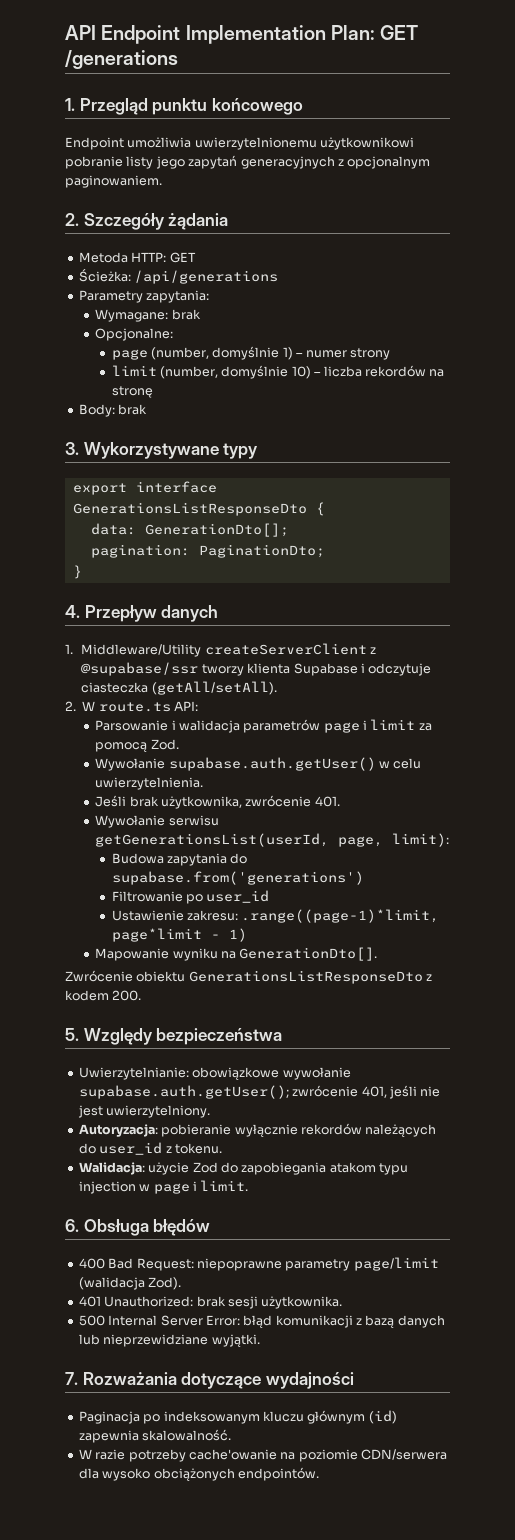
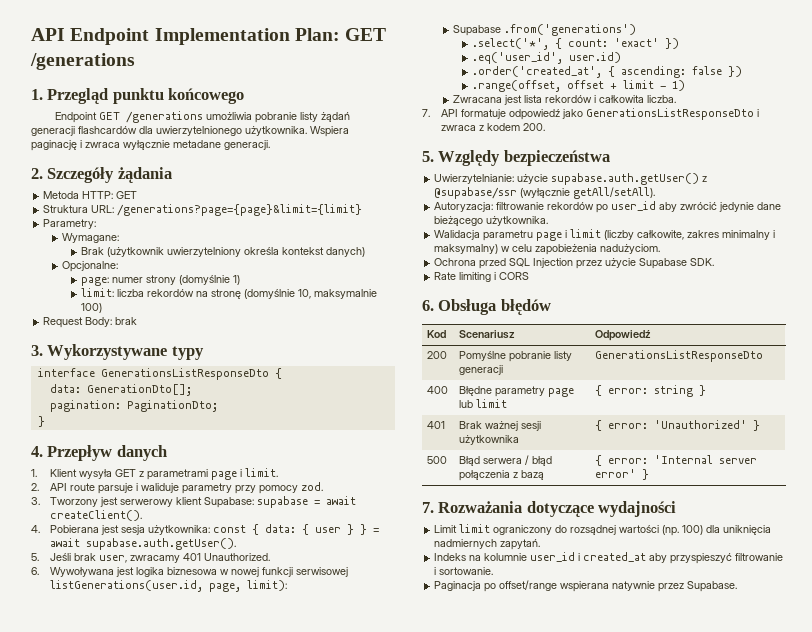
[127,137,415,150] [65,155,431,169] [65,175,162,188] umożliwia uwierzytelnionemu użytkownikowi pobranie listy jego zapytań generacyjnych z opcjonalnym paginowaniem. -> [98,111,350,123] [31,126,349,137] [31,140,270,151] GET /generations umożliwia pobranie listy żądań generacji flashcardów dla uwierzytelnionego użytkownika. Wspiera paginację i zwraca wyłącznie metadane generacji.
[78,269,279,284] [78,290,210,303] [95,309,201,322] [95,328,174,341] [111,346,390,360] [111,365,322,379] Ścieżka: /api/generations // Parametry zapytania: // Wymagane: brak // Opcjonalne: // page (number, domyślnie 1) – numer strony // limit (number, domyślnie 10) – -> [43,204,363,216] [43,219,97,229] [61,233,119,243] [80,247,365,257] [61,261,118,272] [80,275,240,286] [80,288,114,297] Struktura URL: /generations?page={page}&limit={limit} // Parametry: // Wymagane: // Brak (użytkownik uwierzytelniony określa kontekst danych) // Opcjonalne: // page: numer strony (domyślnie 1) // limit:
(153, 392) // -> [243,289,377,299] [80,303,102,313] [43,317,84,328] (domyślnie 10, maksymalnie 100) // Request
[72,483,127,495] export -> (204, 353) none
[81,643,377,657] [81,662,432,676] [81,681,277,695] [65,701,198,712] [95,719,432,733] [95,739,179,753] [95,757,422,771] [95,777,204,790] [95,795,340,809] [95,815,219,828] [95,833,450,847] [111,853,248,866] [111,871,364,885] [111,890,270,904] [111,909,440,923] [111,928,247,942] [95,947,378,961] [65,970,423,984] Middleware/Utility createServerClient z @supabase/ssr tworzy klienta Supabase i odczytuje ciasteczka (getAll/setAll). // 2. W route.ts API: // Parsowanie i walidacja parametrów page i limit za pomocą Zod. // Wywołanie supabase.auth.getUser() w celu uwierzytelnienia. // Jeśli brak użytkownika, zwrócenie 401. // Wywołanie serwisu getGenerationsList(userId, page, limit): // Budowa zapytania do supabase.from('generations') // Filtrowanie po user_id // Ustawienie zakresu: .range((page-1)*limit, page*limit - 1) // Mapowanie wyniku na GenerationDto[]. // Zwrócenie obiektu GenerationsListResponseDto -> [49,468,278,480] [31,482,323,494] [31,496,356,508] [49,510,142,521] [31,524,379,535] [49,538,236,550] [31,553,270,563] [31,567,348,577] [49,580,287,592] [452,24,636,36] [471,38,679,50] [471,52,621,64] [471,66,742,78] [471,80,685,92] [452,95,676,105] [422,108,759,120] [440,125,476,131] Klient wysyła GET z parametrami page i limit. // 2. API route parsuje i waliduje parametry przy pomocy zod. // 3. Tworzony jest serwerowy klient Supabase: supabase = await createClient(). // 4. Pobierana jest sesja użytkownika: const { data: { user } } = await supabase.auth.getUser(). // 5. Jeśli brak user, zwracamy 401 Unauthorized. // 6. Wywoływana jest logika biznesowa w nowej funkcji serwisowej listGenerations(user.id, page, limit): // Supabase .from('generations') // .select('*', { count: 'exact' }) // .eq('user_id', user.id) // .order('created_at', { ascending: false }) // .range(offset, offset + limit - 1) // Zwracana jest lista rekordów i całkowita liczba. // 7. API formatuje odpowiedź jako GenerationsListResponseDto i zwraca
[192,1067,351,1081] [78,1085,441,1099] [77,1105,211,1118] [78,1123,437,1138] [78,1142,222,1155] [78,1162,408,1175] [78,1180,249,1194] [65,1219,211,1236] [78,1257,439,1271] [78,1277,182,1290] [78,1296,343,1309] [78,1315,445,1329] [78,1334,260,1348] [65,1372,354,1389] [78,1410,397,1424] [78,1429,232,1443] [78,1449,447,1462] [78,1467,319,1482] obowiązkowe wywołanie supabase.auth.getUser(); zwrócenie 401, jeśli nie jest uwierzytelniony. // Autoryzacja: pobieranie wyłącznie rekordów należących do user_id z tokenu. // Walidacja: użycie Zod do zapobiegania atakom typu injection w page i limit. // 6. Obsługa błędów // 400 Bad Request: niepoprawne parametry page/limit (walidacja Zod). // 401 Unauthorized: brak sesji użytkownika. // 500 Internal Server Error: błąd komunikacji z bazą danych lub nieprzewidziane wyjątki. // 7. Rozważania dotyczące wydajności // Paginacja po indeksowanym kluczu głównym (id) zapewnia skalowalność. // W razie potrzeby cache'owanie na poziomie CDN/serwera dla wysoko obciążonych endpointów. -> [517,173,708,185] [434,187,656,199] [434,201,782,213] [434,216,549,226] [434,229,776,241] [434,244,661,255] [434,258,715,269] [434,272,530,282] [422,299,551,315] [427,330,447,338] [459,330,516,339] [595,330,652,341] [427,351,448,359] [459,351,573,362] [459,365,504,375] [595,350,764,362] [427,386,449,394] [459,386,575,397] [459,399,508,408] [595,385,707,397] [427,421,446,429] [459,421,542,431] [459,435,520,445] [595,420,761,431] [427,456,448,464] [459,455,553,466] [459,470,545,481] [595,455,758,466] [595,469,650,480] [422,501,677,517] [434,524,772,536] [434,539,541,550] [434,552,784,564] [434,567,494,575] [434,580,738,592] użycie supabase.auth.getUser() z @supabase/ssr (wyłącznie getAll/setAll). // Autoryzacja: filtrowanie rekordów po user_id aby zwrócić jedynie dane bieżącego użytkownika. // Walidacja parametru page i limit (liczby całkowite, zakres minimalny i maksymalny) w celu zapobieżenia nadużyciom. // Ochrona przed SQL Injection przez użycie Supabase SDK. // Rate limiting i CORS // 6. Obsługa błędów // Kod | Scenariusz | Odpowiedź // 200 | Pomyślne pobranie listy generacji | GenerationsListResponseDto // 400 | Błędne parametry page lub limit | { error: string } // 401 | Brak ważnej sesji użytkownika | { error: 'Unauthorized' } // 500 | Błąd serwera / błąd połączenia z bazą | { error: 'Internal server error' } // 7. Rozważania dotyczące wydajności // Limit limit ograniczony do rozsądnej wartości (np. 100) dla uniknięcia nadmiernych zapytań. // Indeks na kolumnie user_id i created_at aby przyspieszyć filtrowanie i sortowanie. // Paginacja po offset/range wspierana natywnie przez Supabase.

